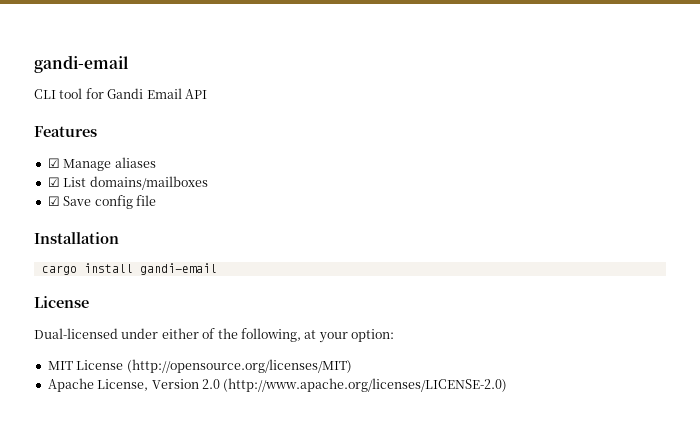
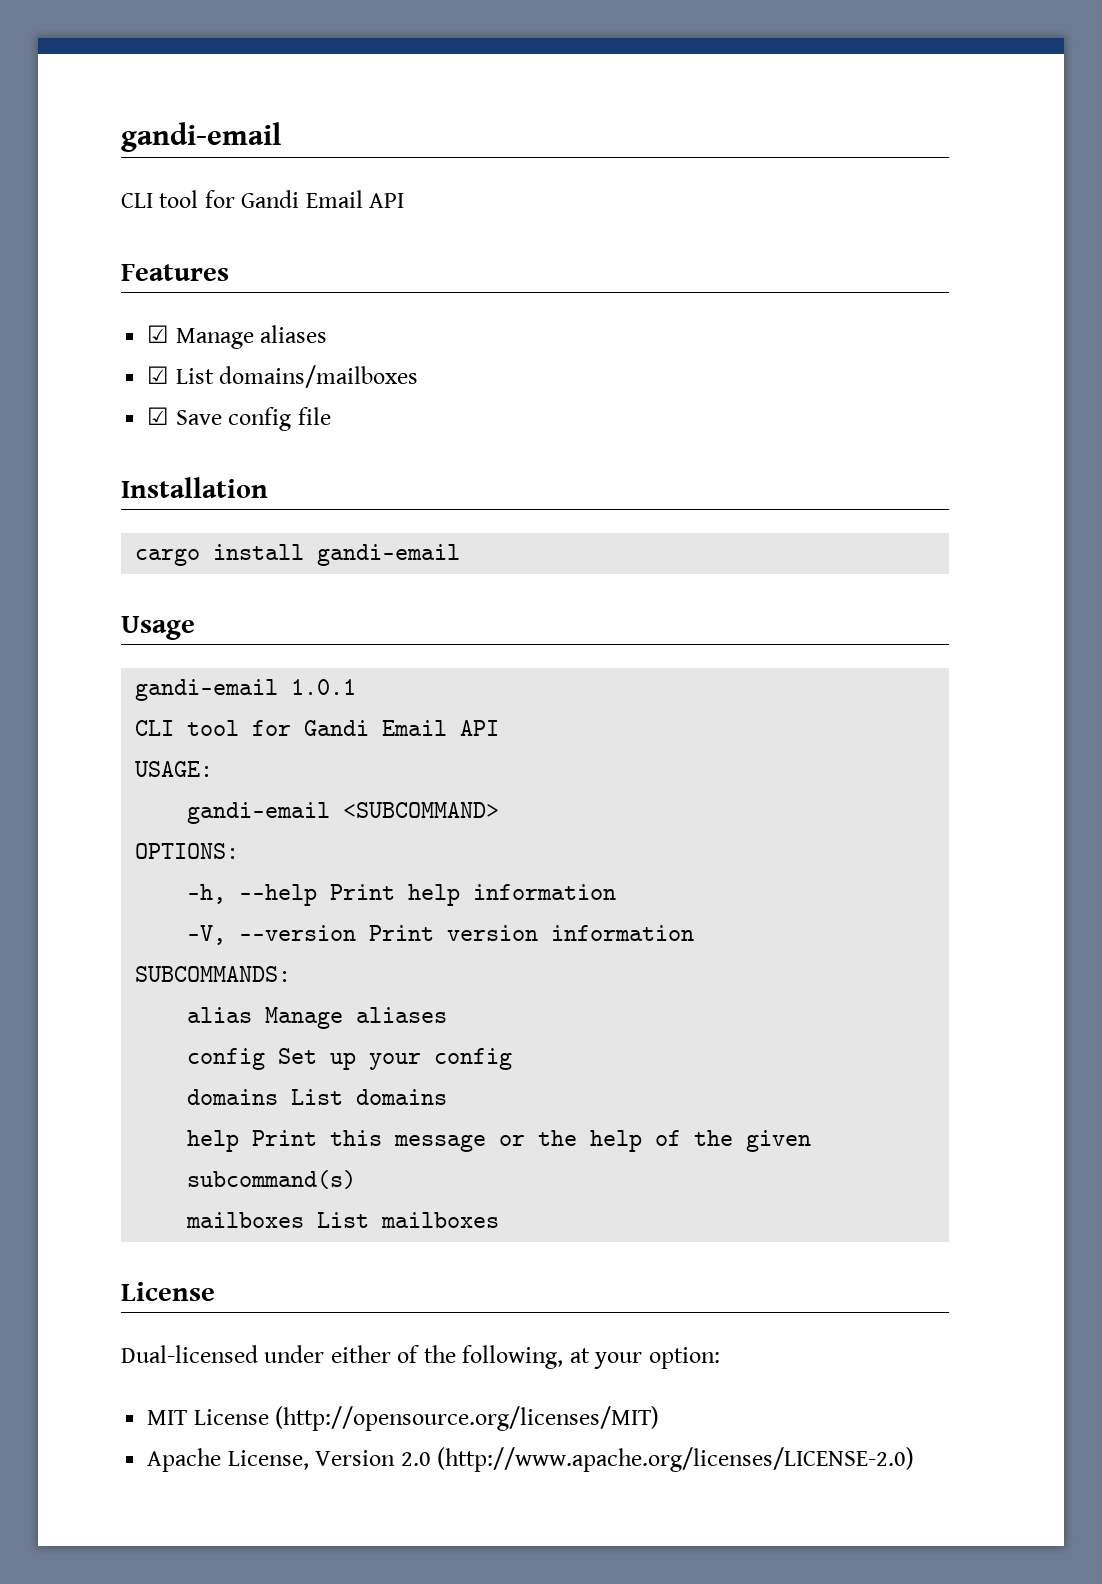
(217, 269) none -> [121,616,195,640] [135,679,357,701] [135,720,500,736] [135,761,214,777] [187,802,500,824] [135,843,240,859] [187,884,617,906] [187,925,695,945] [135,966,292,982] [187,1007,448,1029] [187,1048,513,1070] [187,1089,448,1105] [187,1130,812,1152] [187,1170,357,1189] [186,1212,500,1228] // Usage // gandi-email 1.0.1 // CLI tool for Gandi Email API // USAGE: // gandi-email <SUBCOMMAND> // OPTIONS: // -h, --help Print help information // -V, --version Print version information // SUBCOMMANDS: // alias Manage aliases // config Set up your config // domains List domains // help Print this message or the help of the given subcommand(s) // mailboxes List mailboxes

